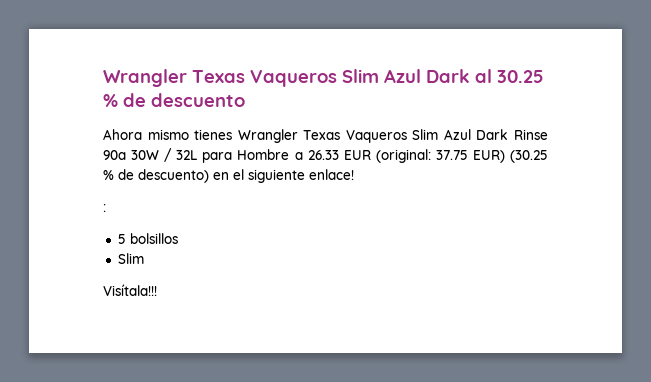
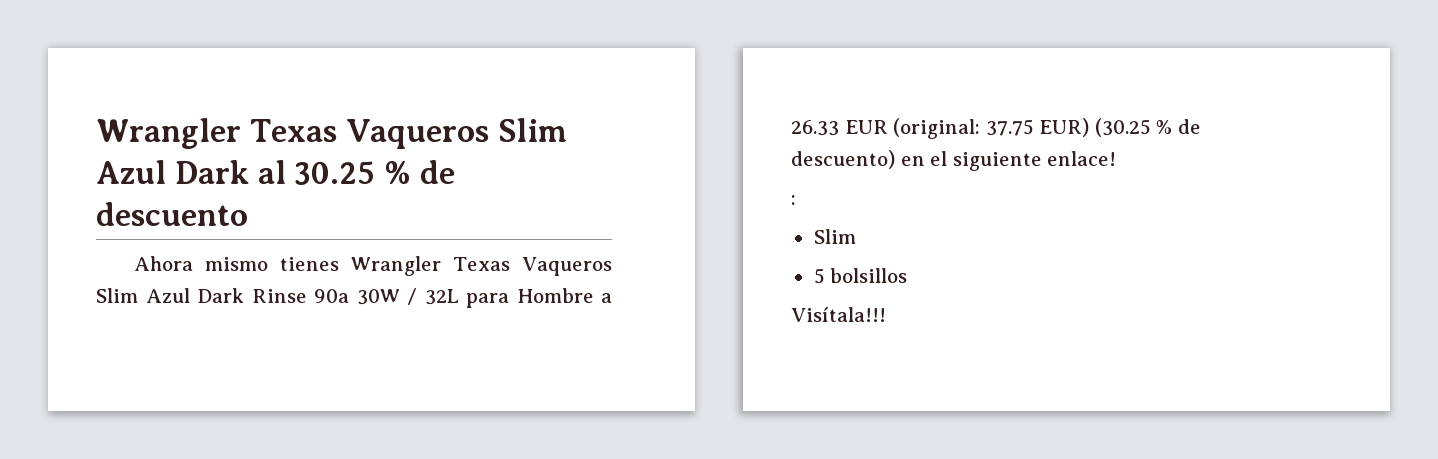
(106, 208) none -> [813,229,856,244] // Slim
[117,253,144,264] // Slim -> (908, 275) none

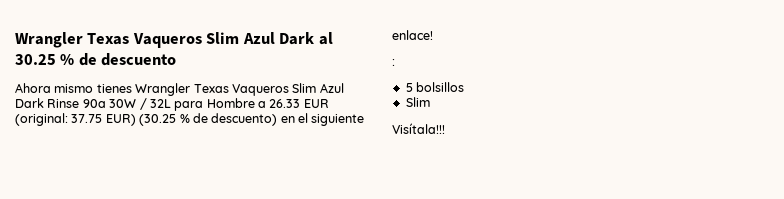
[813,229,856,244] // Slim -> (395, 62) none
(908, 275) none -> [405,97,430,107] // Slim

